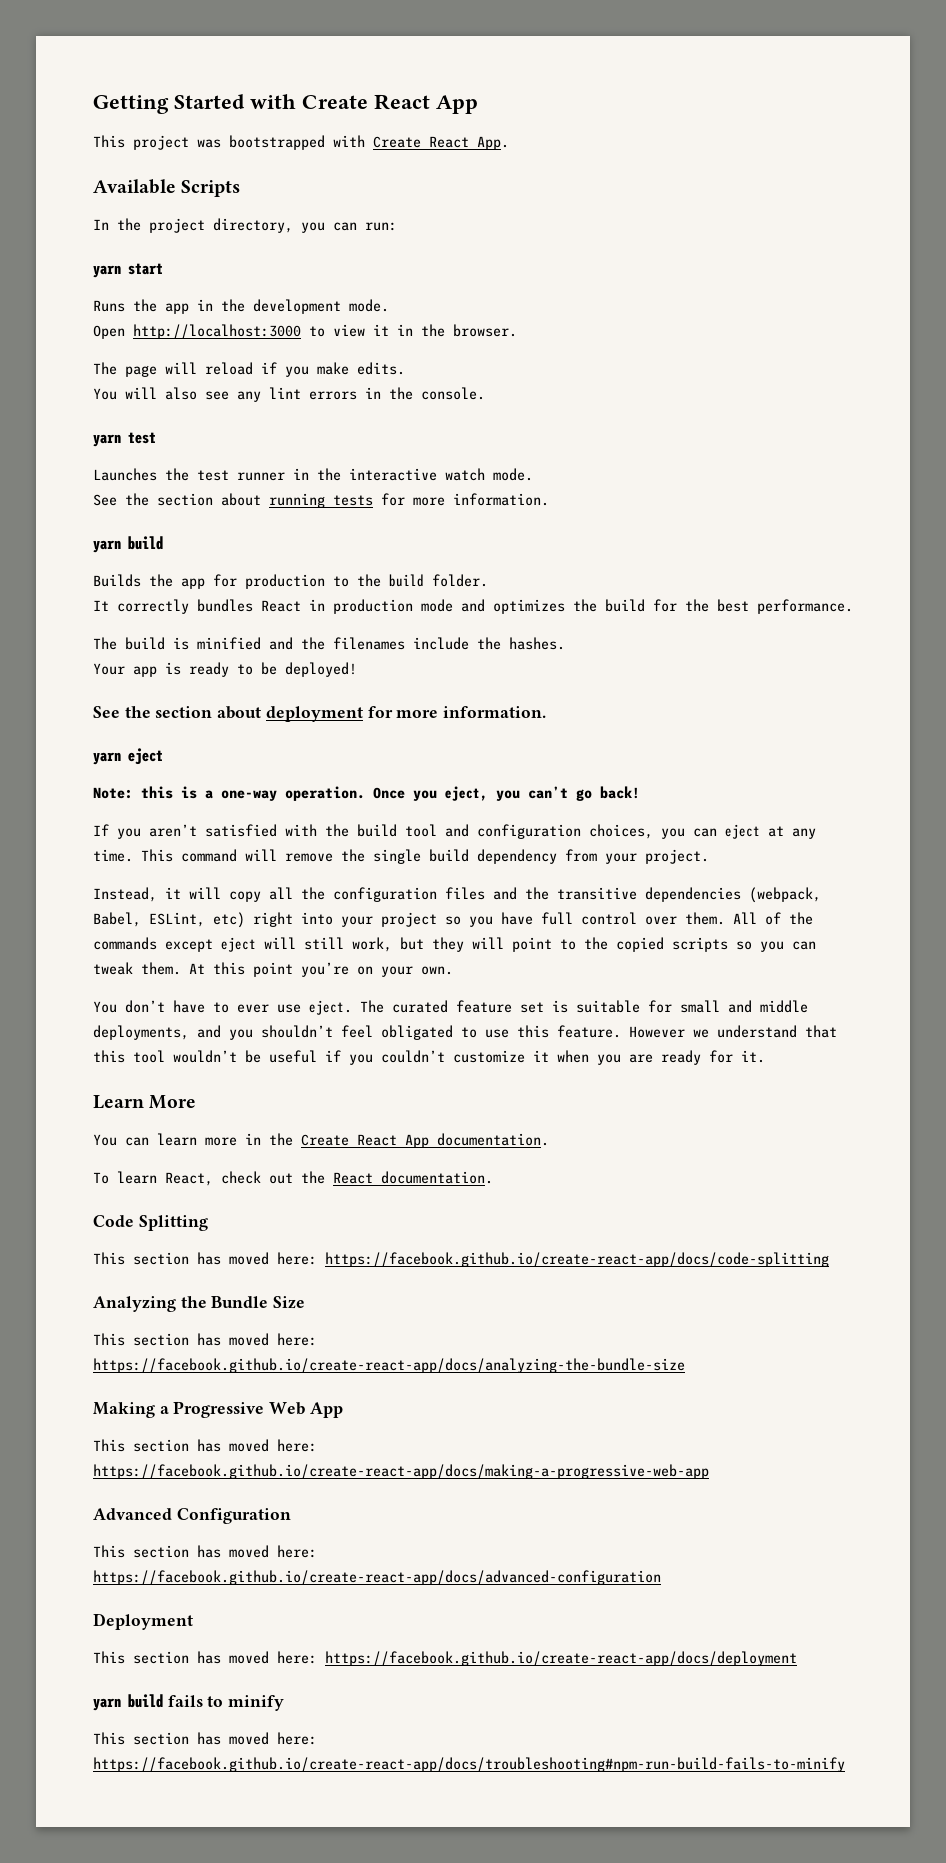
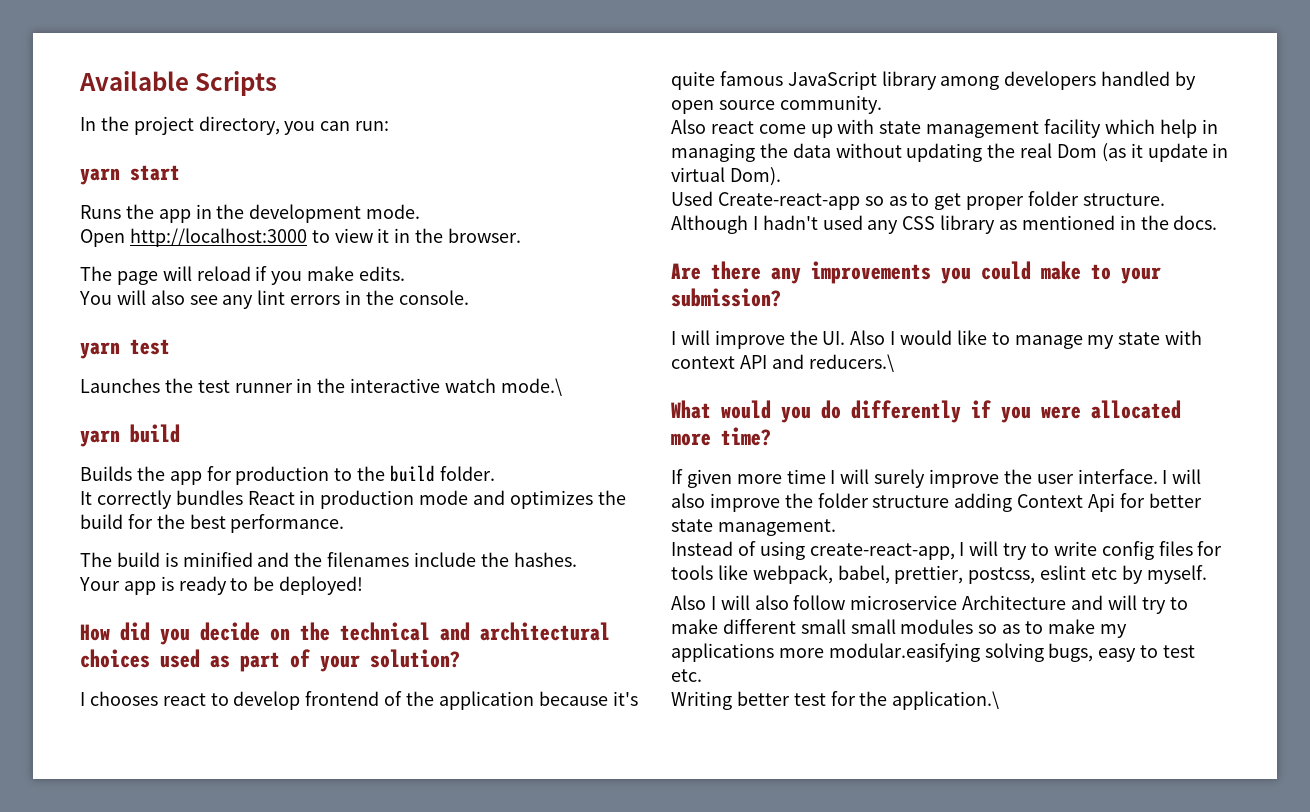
[93,94,478,114] [93,135,509,150] Getting Started with Create React App // This project was bootstrapped with Create React App. // -> (79, 81) none
[493,468,533,481] [93,493,549,508] mode. // See the section about running tests for more information. -> [500,378,562,396] mode.\
[93,706,547,722] [93,748,163,765] [93,786,640,801] [93,824,816,839] [93,849,709,864] [93,887,821,903] [93,912,813,928] [93,937,816,952] [93,962,453,977] [93,1000,808,1015] [93,1025,837,1040] [93,1050,765,1065] [93,1095,197,1109] [93,1133,549,1148] [93,1171,493,1186] [93,1215,208,1231] [93,1252,829,1267] [93,1296,306,1312] [93,1333,317,1346] [93,1358,685,1373] [93,1401,343,1418] [93,1439,317,1452] [93,1464,709,1479] [93,1508,291,1524] [93,1545,317,1558] [93,1570,661,1585] [93,1613,193,1630] [93,1651,797,1666] [93,1694,285,1711] [93,1732,317,1745] [93,1757,845,1772] See the section about deployment for more information. // yarn eject // Note: this is a one-way operation. Once you eject, you can’t go back! // If you aren’t satisfied with the build tool and configuration choices, you can eject at any time. This command will remove the single build dependency from your project. // Instead, it will copy all the configuration files and the transitive dependencies (webpack, Babel, ESLint, etc) right into your project so you have full control over them. All of the commands except eject will still work, but they will point to the copied scripts so you can tweak them. At this point you’re on your own. // You don’t have to ever use eject. The curated feature set is suitable for small and middle deployments, and you shouldn’t feel obligated to use this feature. However we understand that this tool wouldn’t be useful if you couldn’t customize it when you are ready for it. // Learn More // You can learn more in the Create React App documentation. // To learn React, check out the React documentation. // Code Splitting // This section has moved here: https://facebook.github.io/create-react-app/docs/code-splitting // Analyzing the Bundle Size // This section has moved here: https://facebook.github.io/create-react-app/docs/analyzing-the-bundle-size // Making a Progressive Web App // This section has moved here: https://facebook.github.io/create-react-app/docs/making-a-progressive-web-app // Advanced Configuration // This section has moved here: https://facebook.github.io/create-react-app/docs/advanced-configuration // Deployment // This section has moved here: https://facebook.github.io/create-react-app/docs/deployment // yarn build fails to minify // This section has moved here: https://facebook.github.io/create-react-app/docs/troubleshooting#npm-run-build-fails-to-minify -> [80,622,610,645] [80,649,460,672] [80,691,638,710] [671,71,1197,90] [671,95,882,114] [671,119,1218,138] [671,143,1229,162] [671,167,781,186] [671,191,1165,210] [671,215,1218,234] [671,261,1161,284] [671,288,781,307] [671,330,1203,349] [671,354,894,372] [671,400,1181,423] [671,427,771,446] [671,469,1202,488] [671,493,1202,512] [671,519,836,536] [671,541,1223,560] [671,565,1207,584] [671,595,1188,614] [671,619,1127,638] [671,643,1196,662] [671,669,702,682] [671,691,1000,710] How did you decide on the technical and architectural choices used as part of your solution? // I chooses react to develop frontend of the application because it's quite famous JavaScript library among developers handled by open source community. // Also react come up with state management facility which help in managing the data without updating the real Dom (as it update in virtual Dom). // Used Create-react-app so as to get proper folder structure. Although I hadn't used any CSS library as mentioned in the docs. // Are there any improvements you could make to your submission? // I will improve the UI. Also I would like to manage my state with context API and reducers.\ // What would you do differently if you were allocated more time? // If given more time I will surely improve the user interface. I will also improve the folder structure adding Context Api for better state management. // Instead of using create-react-app, I will try to write config files for tools like webpack, babel, prettier, postcss, eslint etc by myself. // Also I will also follow microservice Architecture and will try to make different small small modules so as to make my applications more modular.easifying solving bugs, easy to test etc. // Writing better test for the application.\

